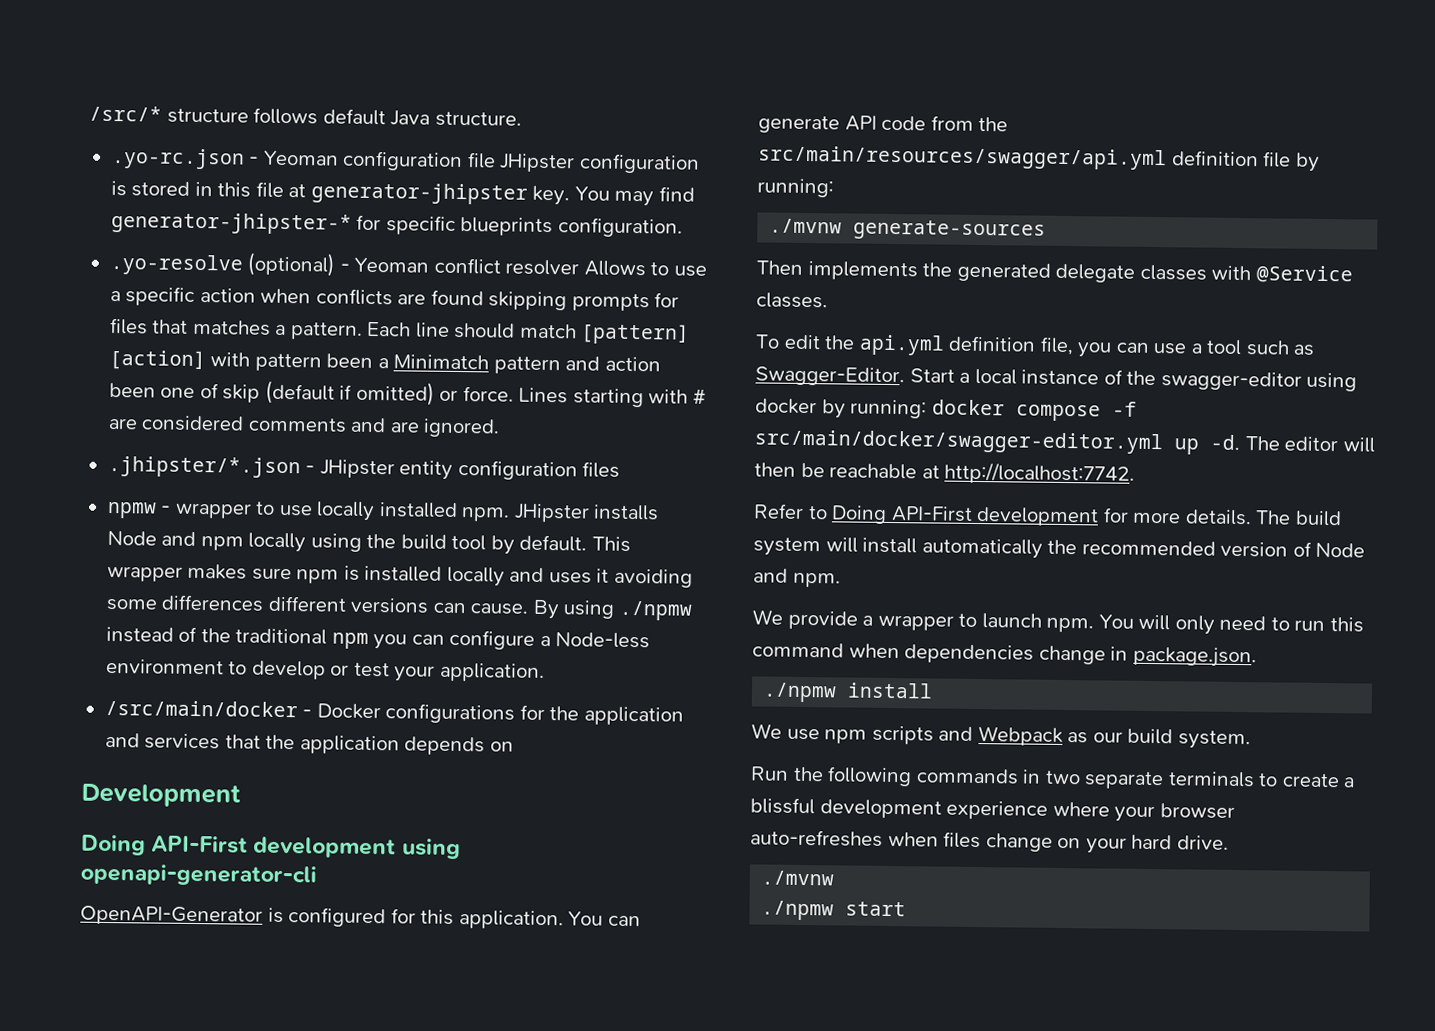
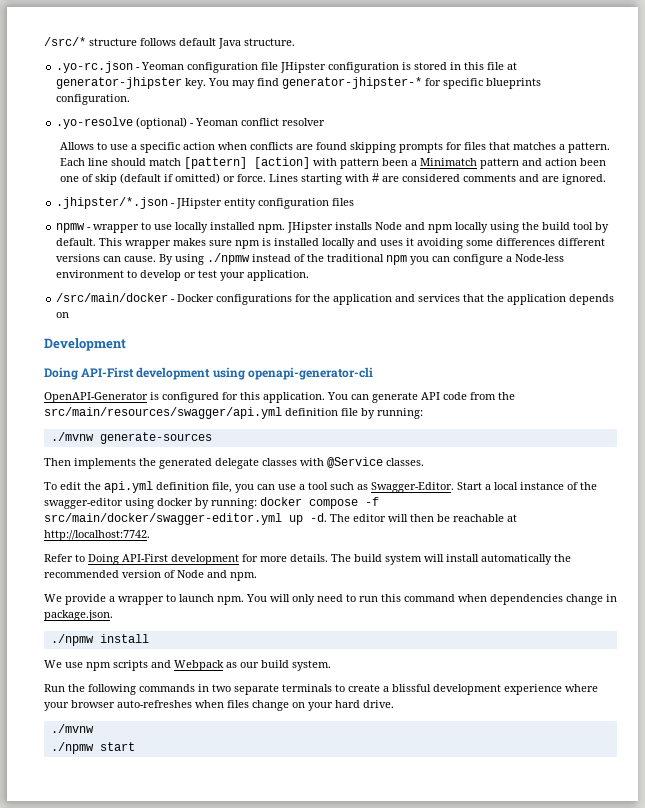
(580, 267) none -> (326, 122) //

